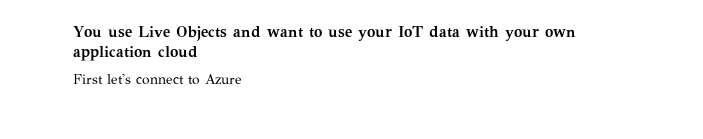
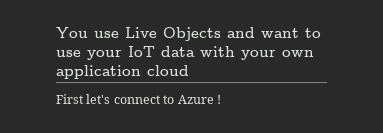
(242, 79) none -> [216,95,221,104] !

